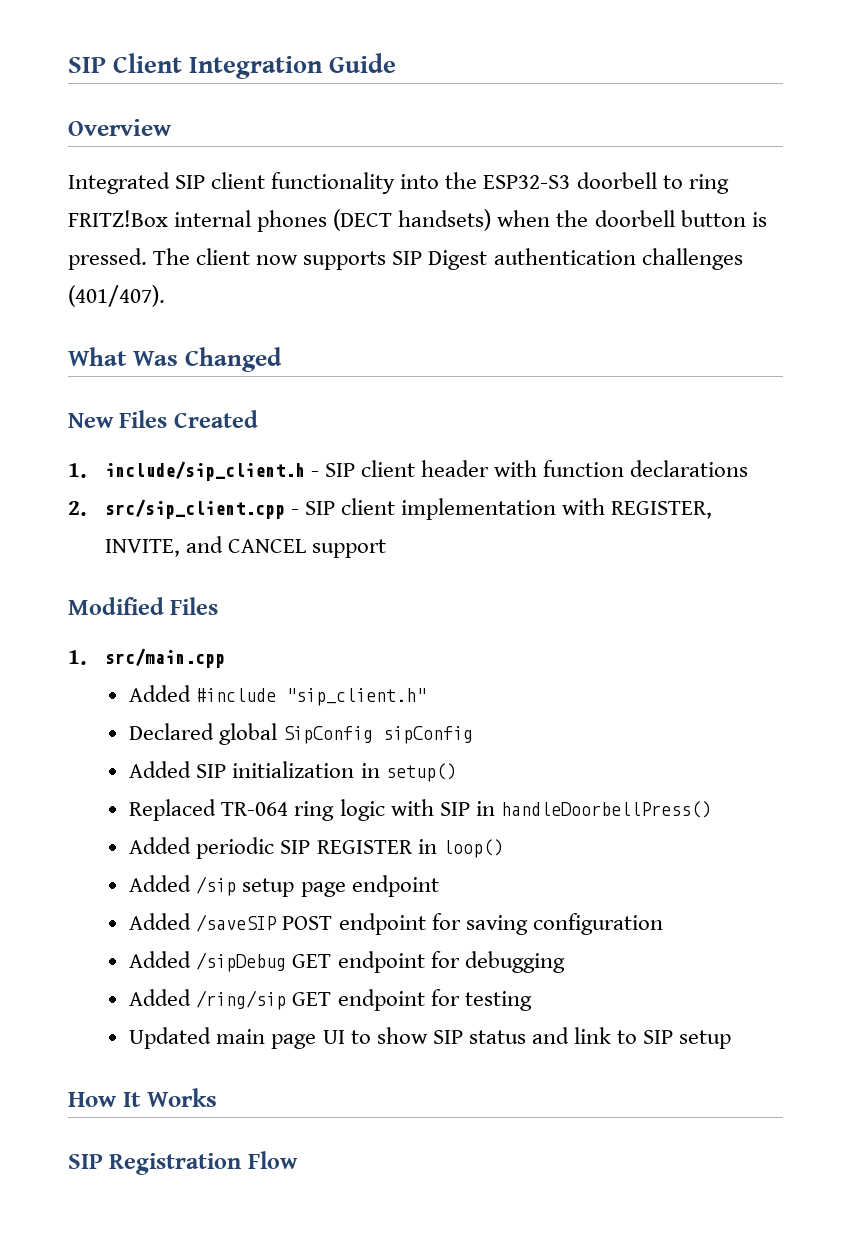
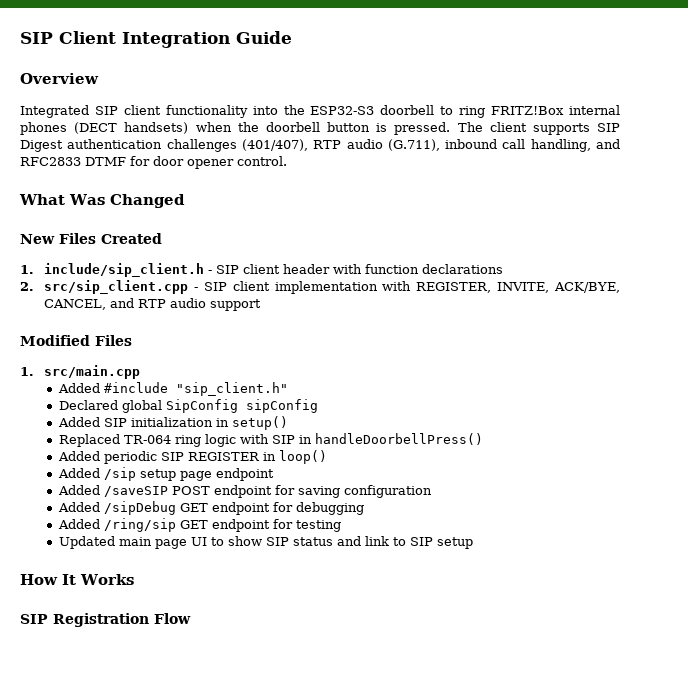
[256,255,299,265] now -> (527, 127) none
[68,285,165,307] (401/407). -> [241,139,620,152] [20,156,287,169] (401/407), RTP audio (G.711), inbound call handling, and RFC2833 DTMF for door opener control.
[185,536,306,553] and CANCEL -> [554,282,620,293] [44,298,207,310] ACK/BYE, CANCEL, and RTP audio

